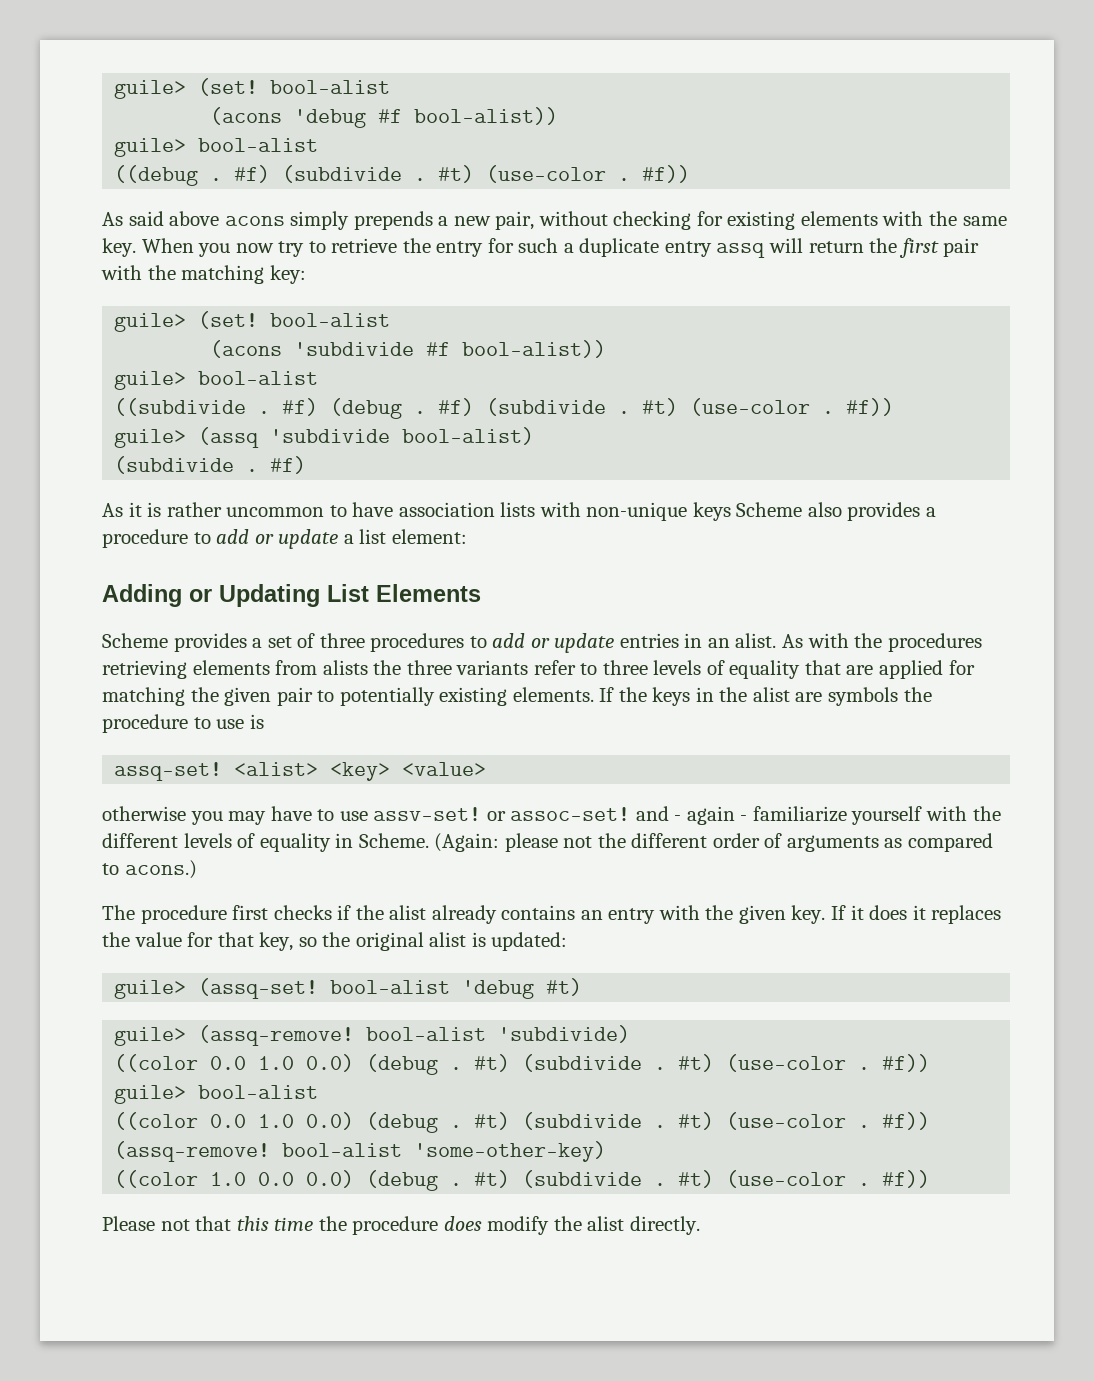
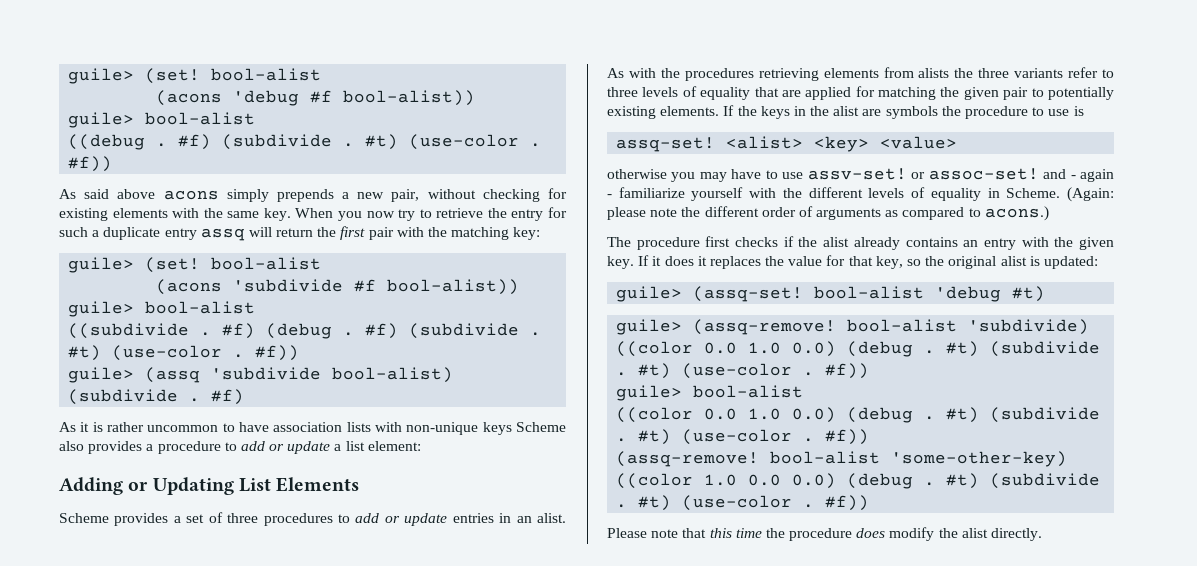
[563,836,593,848] not -> [650,208,678,217] note
[160,1219,190,1231] not -> [651,529,679,538] note

